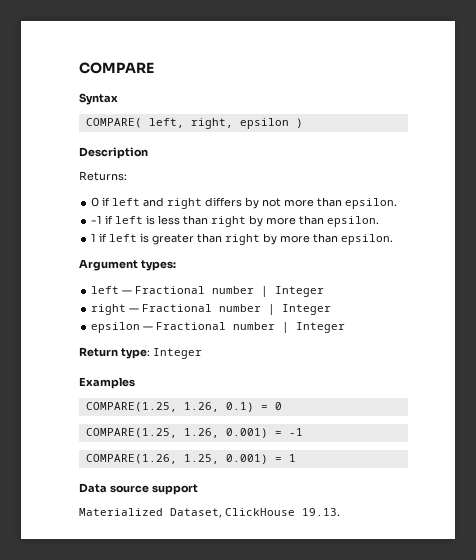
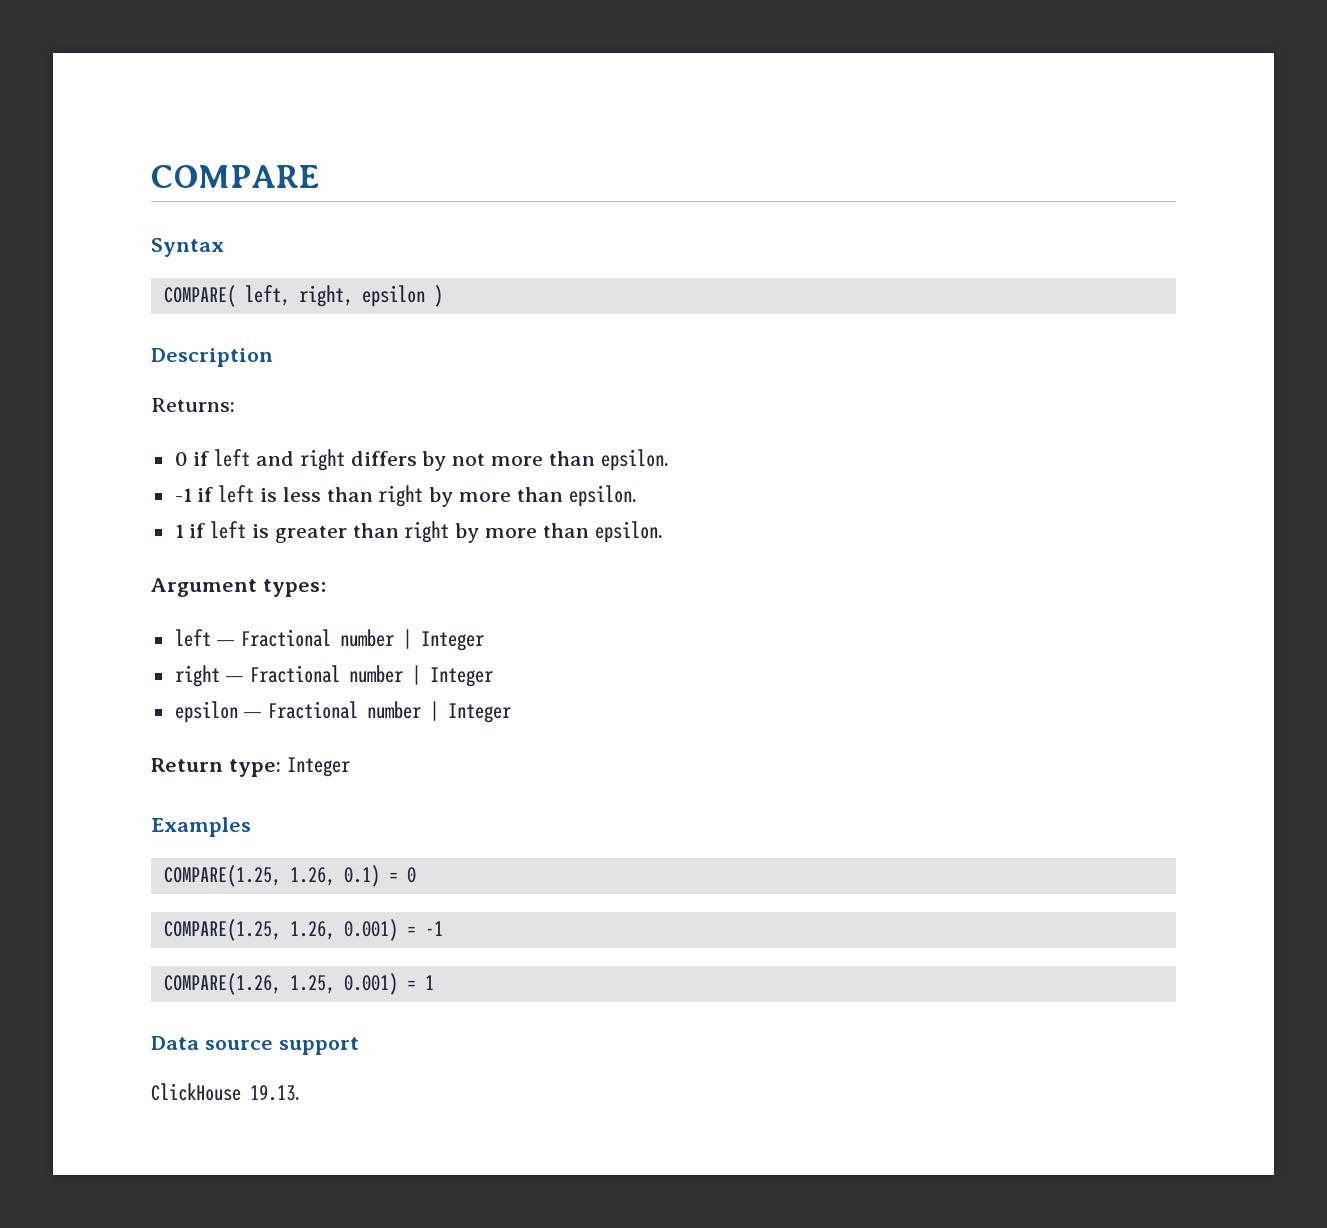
[79,508,222,518] Materialized Dataset, -> (359, 1046) none

